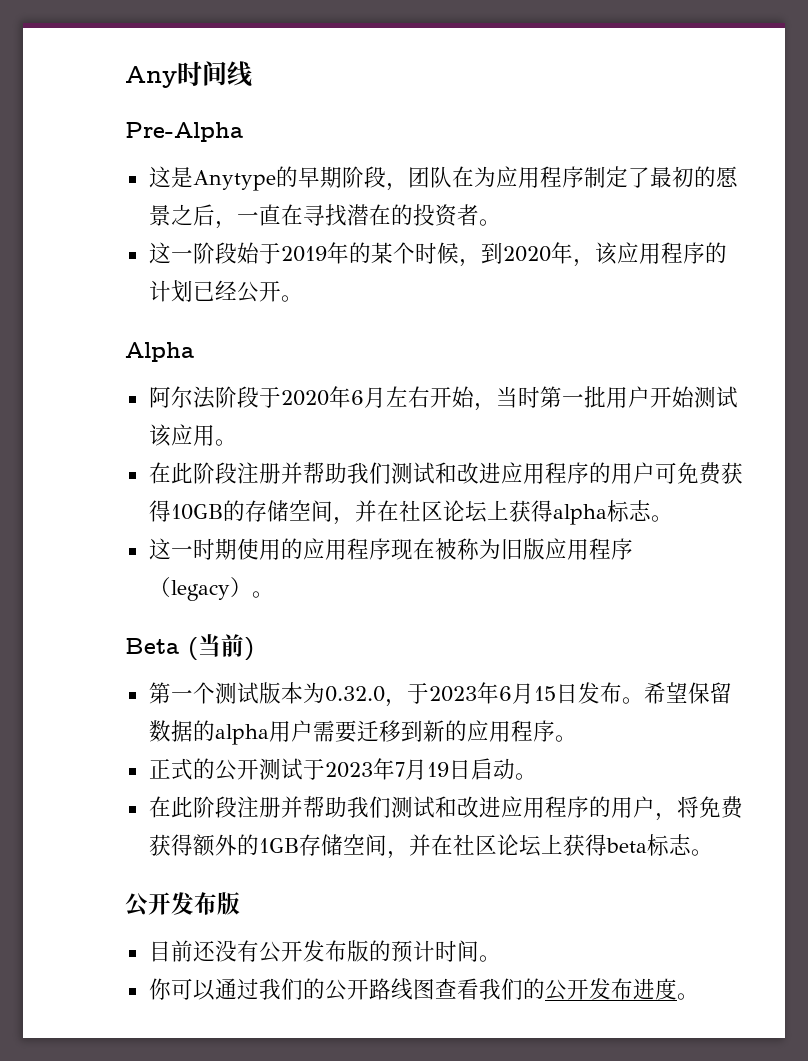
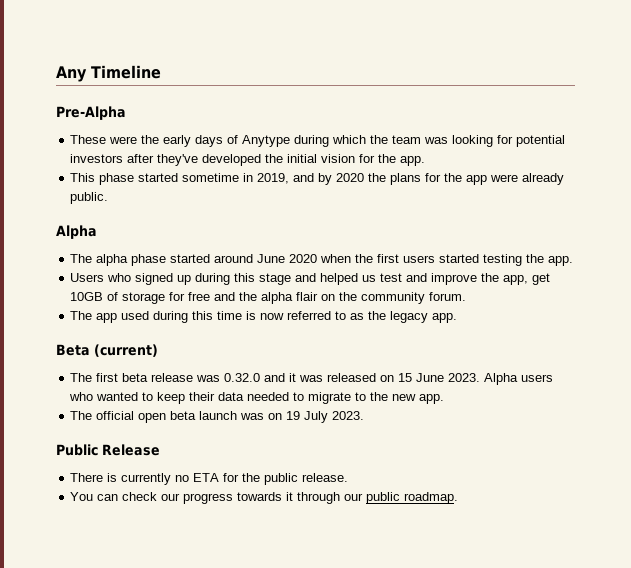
[177,61,252,87] 时间线 -> [91,65,161,79] Timeline
[148,166,738,191] [148,204,501,229] [148,242,727,267] [148,280,303,303] [125,342,194,362] [148,386,738,411] [148,424,237,447] [148,462,743,485] [148,500,673,525] [148,538,633,560] [148,577,274,601] [125,634,254,661] [148,682,732,707] [148,720,577,745] [148,758,537,781] [148,796,744,821] [148,834,713,859] [125,892,240,917] [148,940,501,963] [148,978,699,1001] 这是Anytype的早期阶段，团队在为应用程序制定了最初的愿景之后，一直在寻找潜在的投资者。 // 这一阶段始于2019年的某个时候，到2020年，该应用程序的计划已经公开。 // Alpha // 阿尔法阶段于2020年6月左右开始，当时第一批用户开始测试该应用。 // 在此阶段注册并帮助我们测试和改进应用程序的用户可免费获得10GB的存储空间，并在社区论坛上获得alpha标志。 // 这一时期使用的应用程序现在被称为旧版应用程序（legacy）。 // Beta (当前) // 第一个测试版本为0.32.0，于2023年6月15日发布。希望保留数据的alpha用户需要迁移到新的应用程序。 // 正式的公开测试于2023年7月19日启动。 // 在此阶段注册并帮助我们测试和改进应用程序的用户，将免费获得额外的1GB存储空间，并在社区论坛上获得beta标志。 // 公开发布版 // 目前还没有公开发布版的预计时间。 // 你可以通过我们的公开路线图查看我们的公开发布进度。 -> [70,135,566,147] [70,154,426,166] [70,173,565,185] [70,192,109,204] [56,225,97,239] [70,254,574,266] [70,273,551,285] [70,292,467,304] [70,311,458,323] [56,344,158,357] [70,373,554,385] [69,392,445,404] [70,411,365,423] [56,444,160,456] [70,473,349,485] [70,492,459,504] These were the early days of Anytype during which the team was looking for potential investors after they've developed the initial vision for the app. // This phase started sometime in 2019, and by 2020 the plans for the app were already public. // Alpha // The alpha phase started around June 2020 when the first users started testing the app. // Users who signed up during this stage and helped us test and improve the app, get 10GB of storage for free and the alpha flair on the community forum. // The app used during this time is now referred to as the legacy app. // Beta (current) // The first beta release was 0.32.0 and it was released on 15 June 2023. Alpha users who wanted to keep their data needed to migrate to the new app. // The official open beta launch was on 19 July 2023. // Public Release // There is currently no ETA for the public release. // You can check our progress towards it through our public roadmap.

